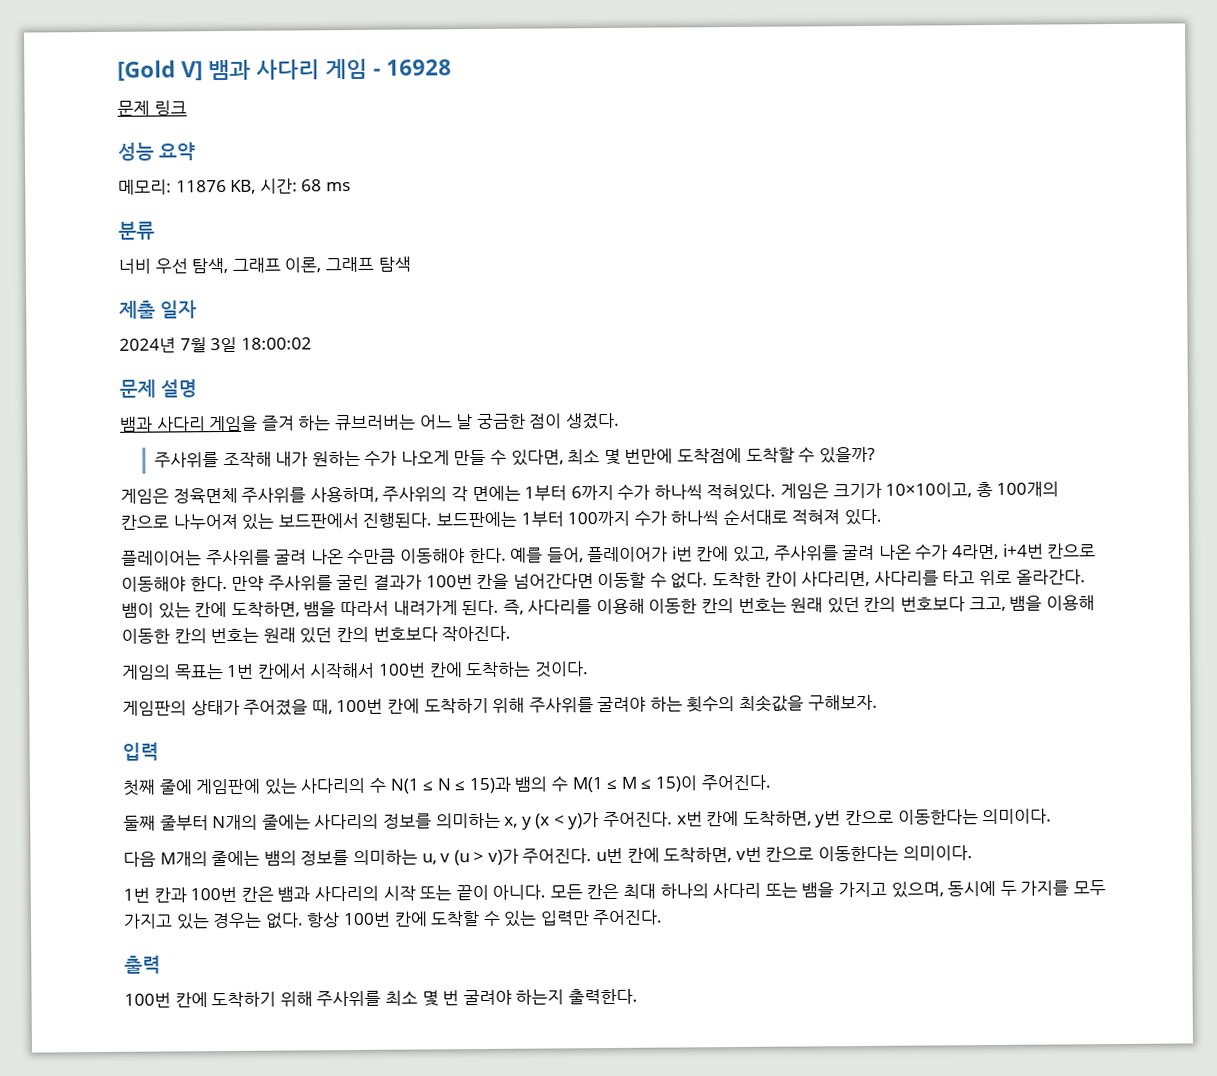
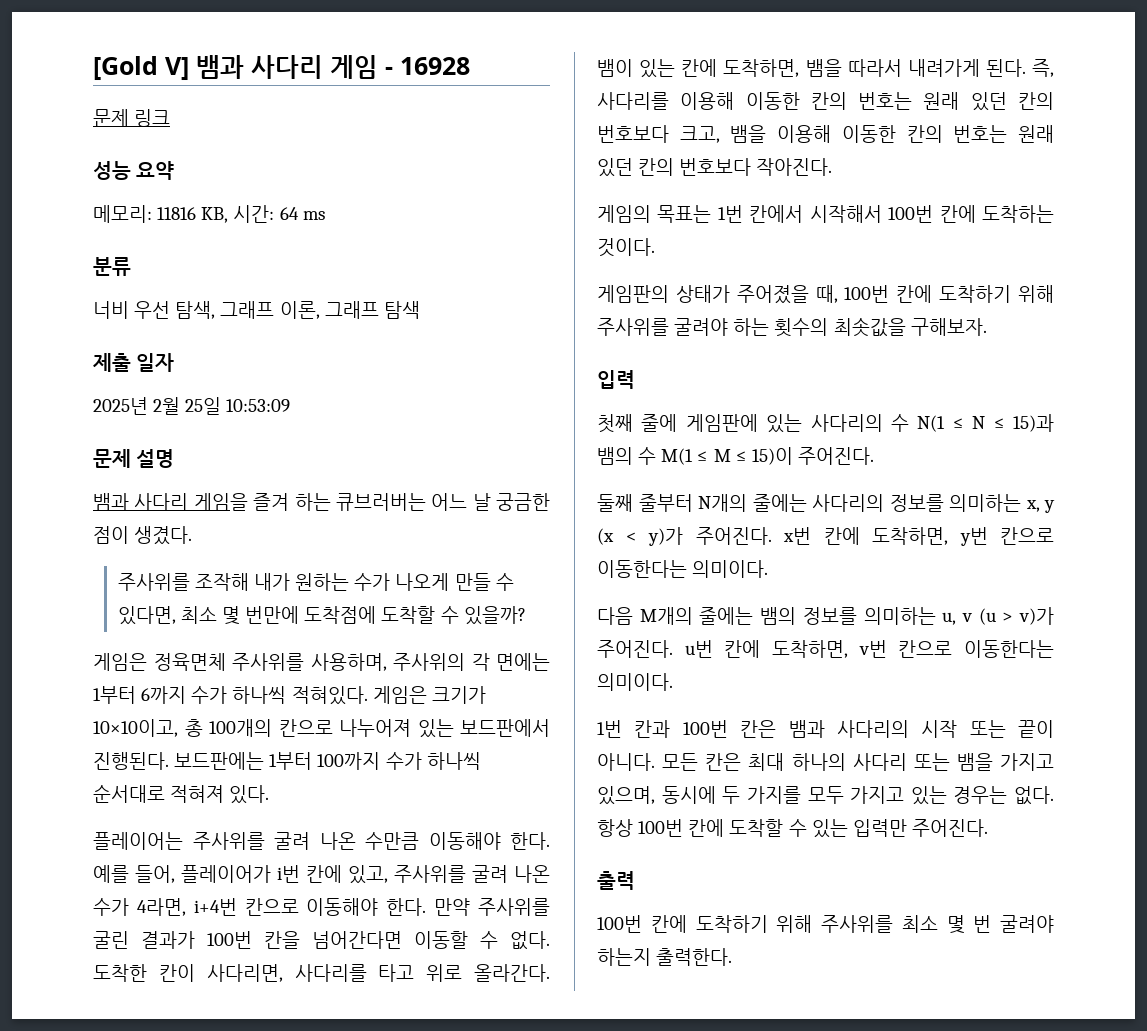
[175,179,227,193] 11876 -> [157,207,197,220] 11816
[301,179,323,192] 68 -> [279,207,299,220] 64
[119,336,312,353] 2024년 7월 3일 18:00:02 -> [93,397,291,415] 2025년 2월 25일 10:53:09

